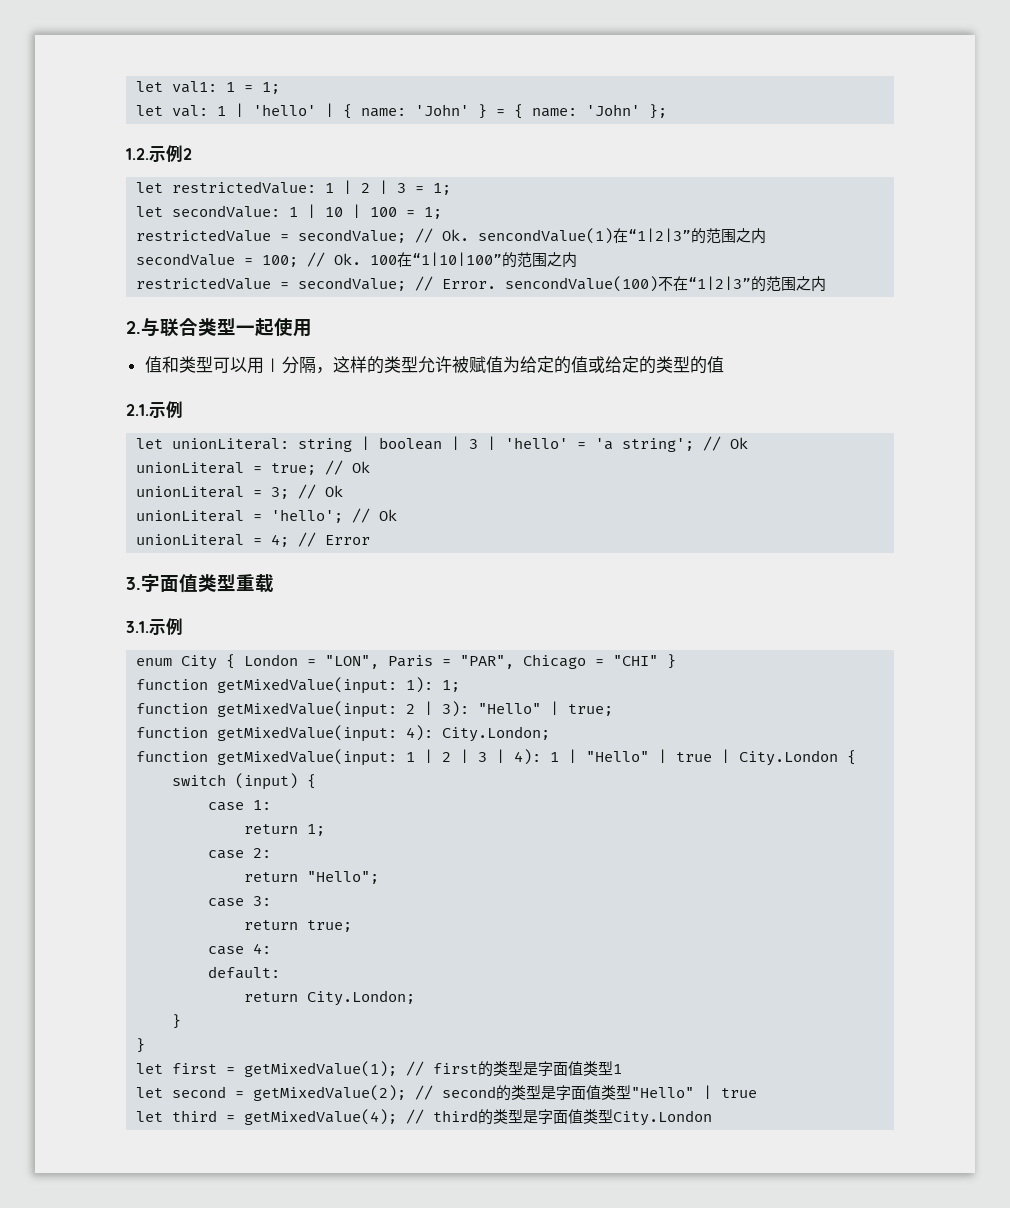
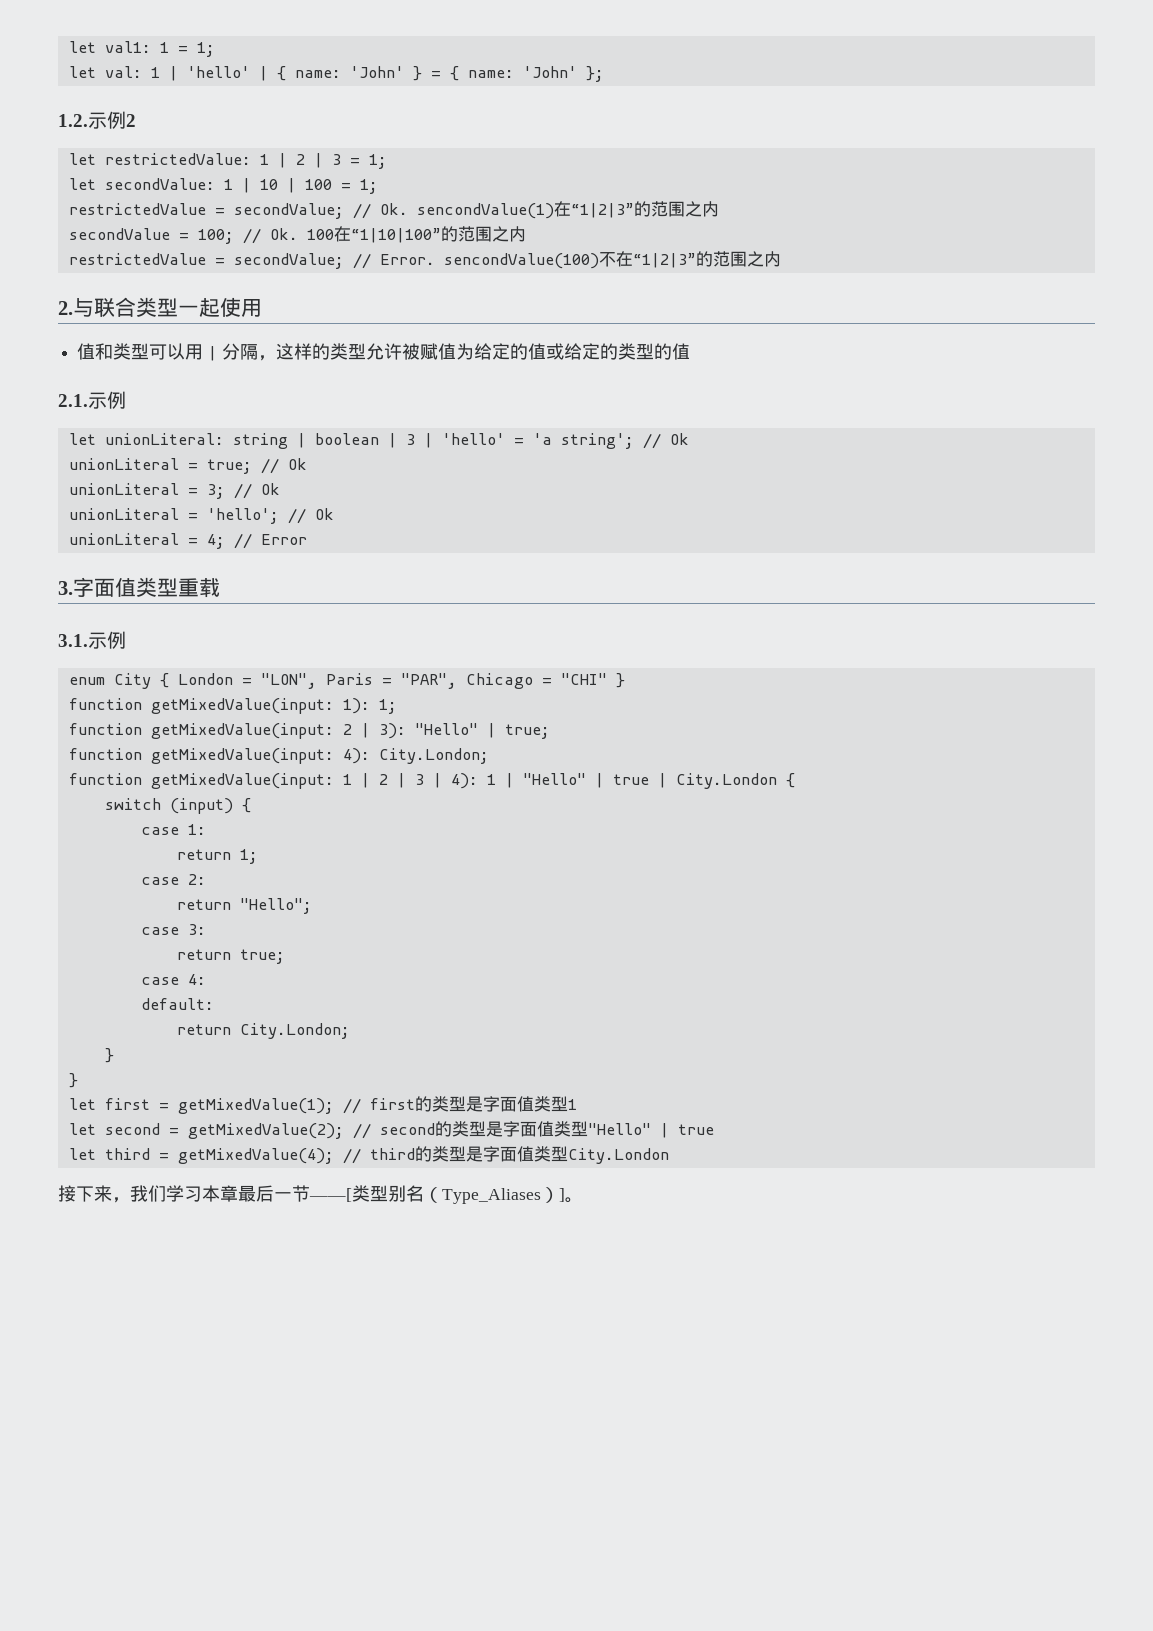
(713, 1118) none -> [58,1185,583,1204] // 接下来，我们学习本章最后一节——[类型别名（Type_Aliases）]。

